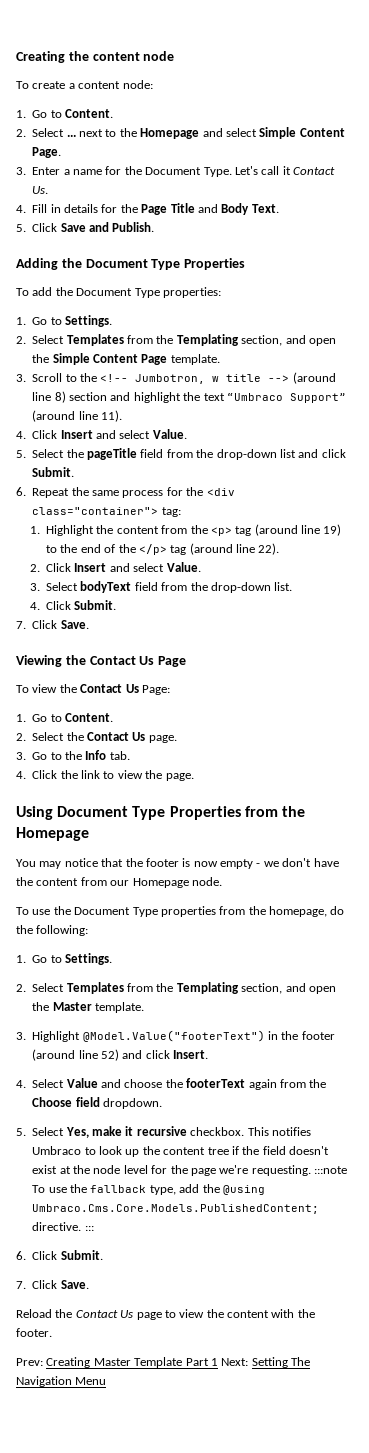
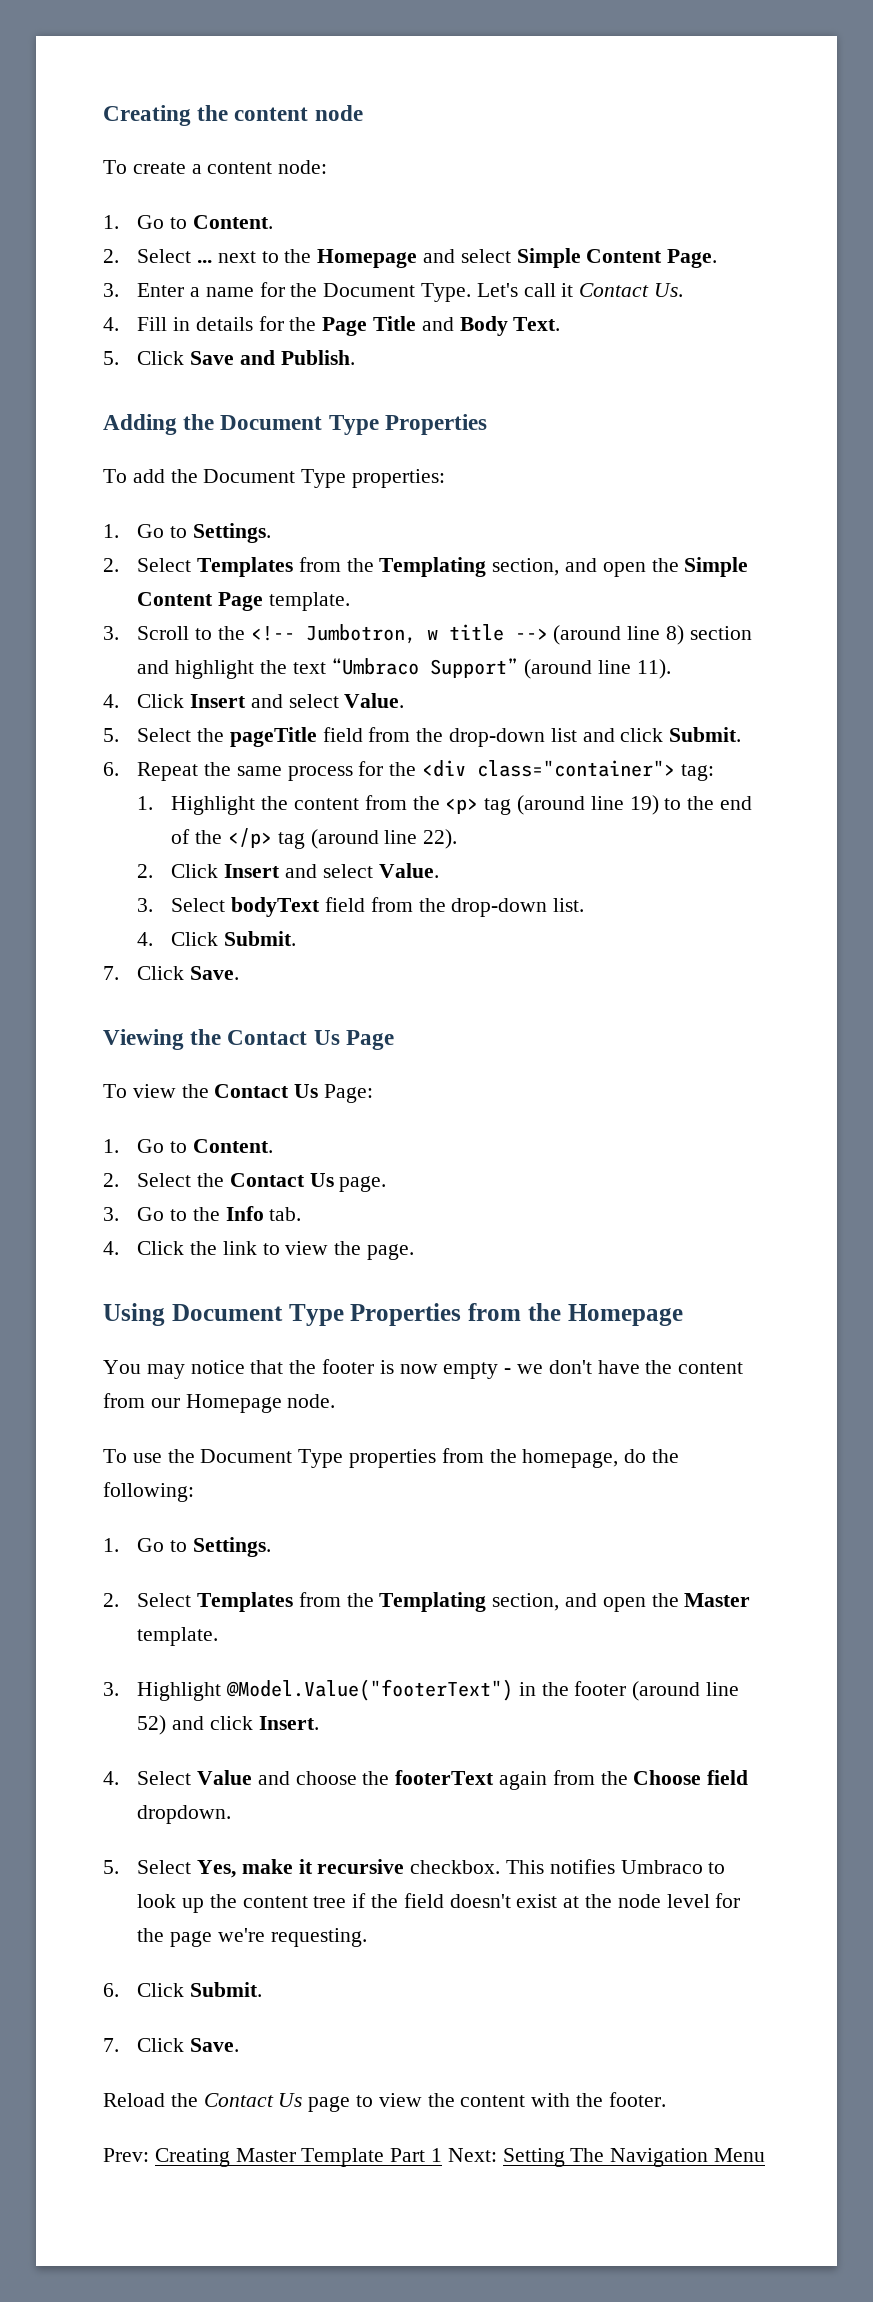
[314,1166,347,1174] [32,1184,265,1195] [32,1204,320,1214] [32,1222,94,1231] :::note To use the fallback type, add the @using Umbraco.Cms.Core.Models.PublishedContent; directive. ::: -> (367, 1937) none

